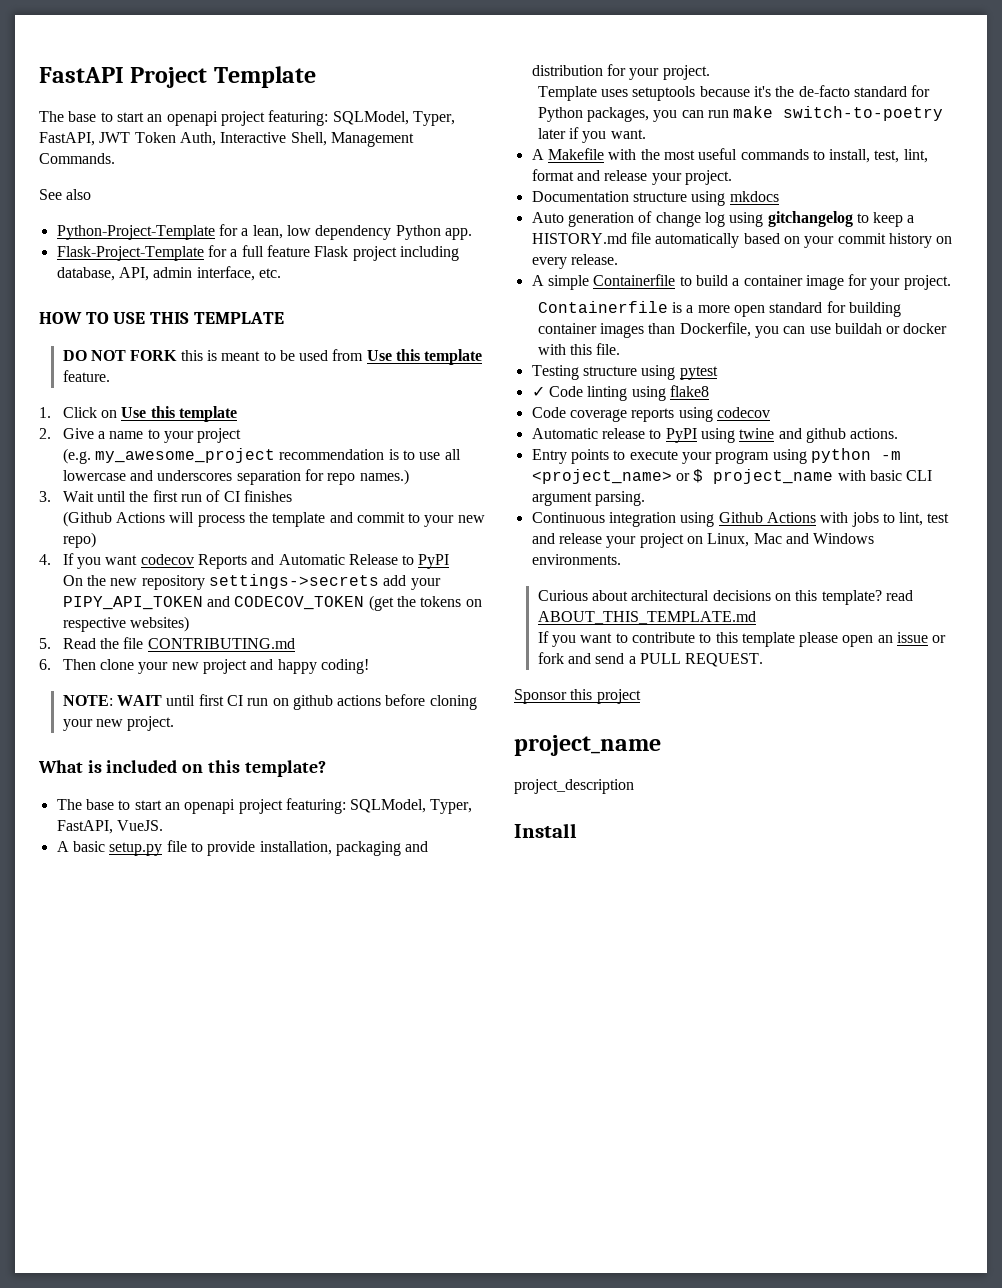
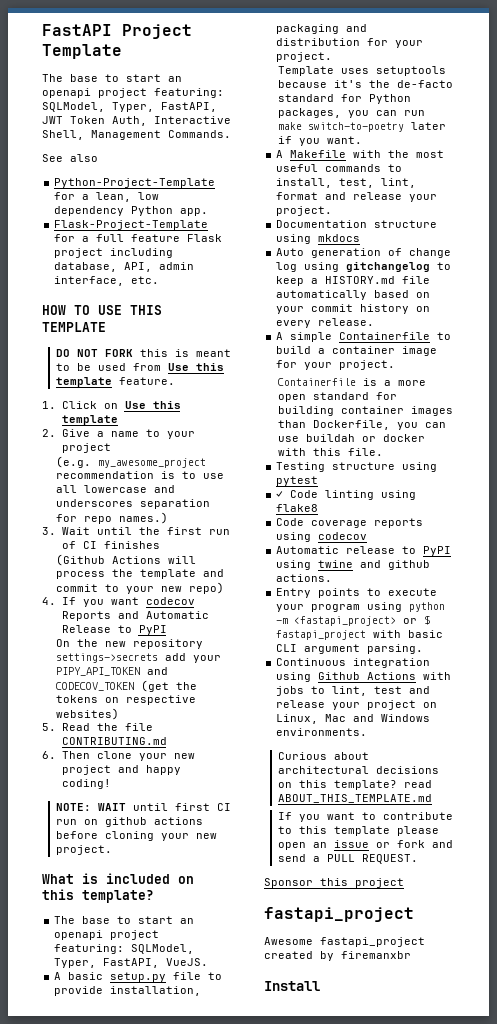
[531,469,672,484] <project_name> -> [294,616,397,626] <fastapi_project>
[713,469,834,484] project_name -> [276,630,367,640] fastapi_project
[514,735,661,756] [514,779,634,794] project_name // project_description -> [264,907,414,922] [264,937,425,947] [264,951,411,961] fastapi_project // Awesome fastapi_project created by firemanxbr

